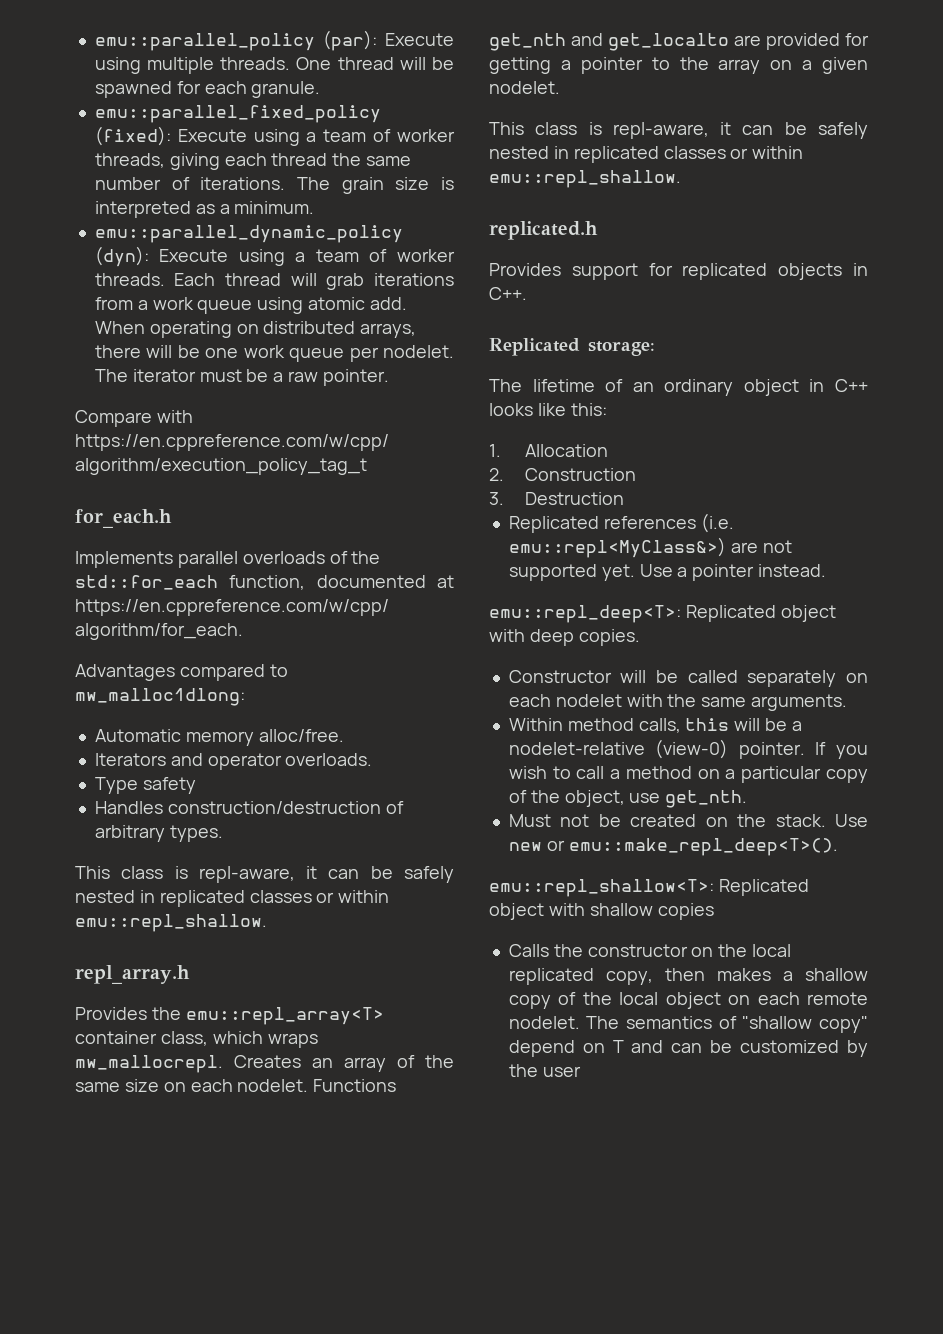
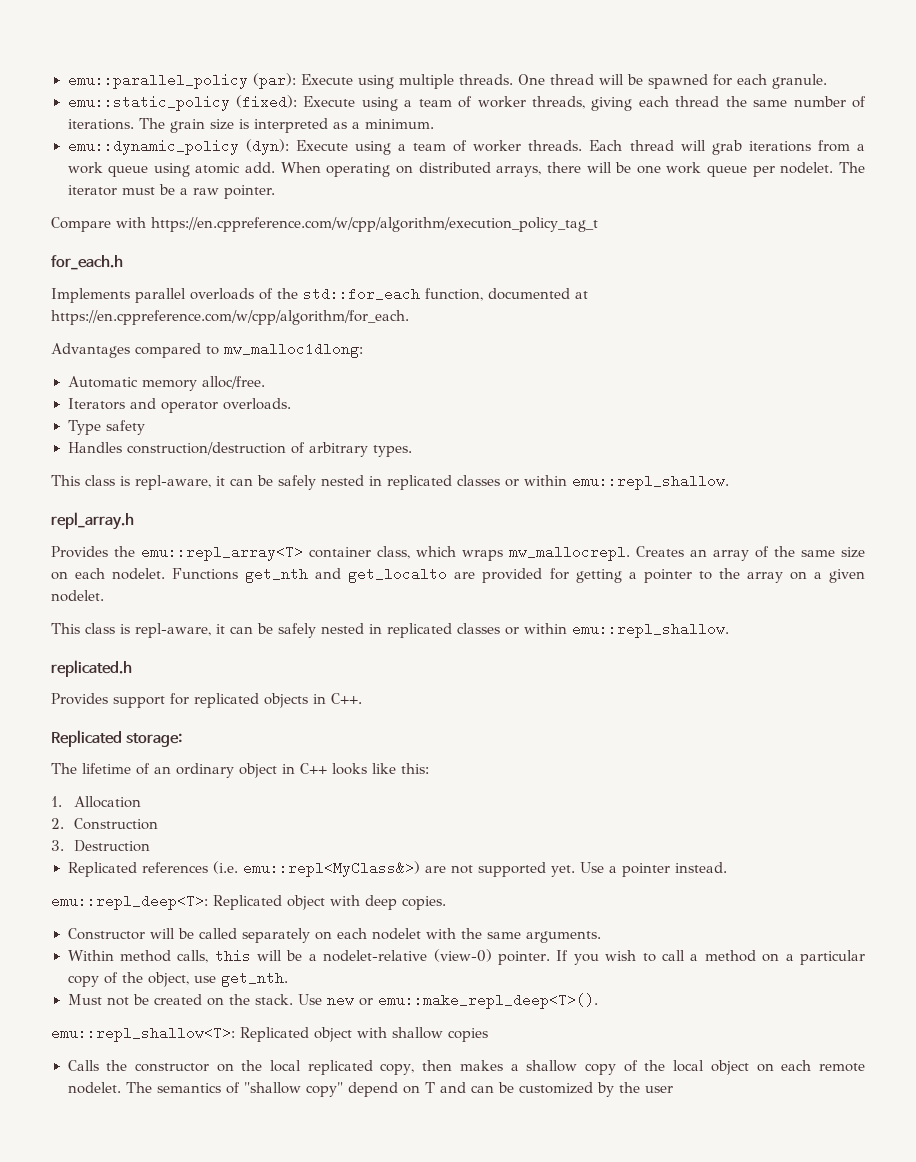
[94,105,381,123] emu::parallel_fixed_policy -> [67,95,230,111] emu::static_policy
[94,225,403,243] emu::parallel_dynamic_policy -> [67,139,239,155] emu::dynamic_policy

